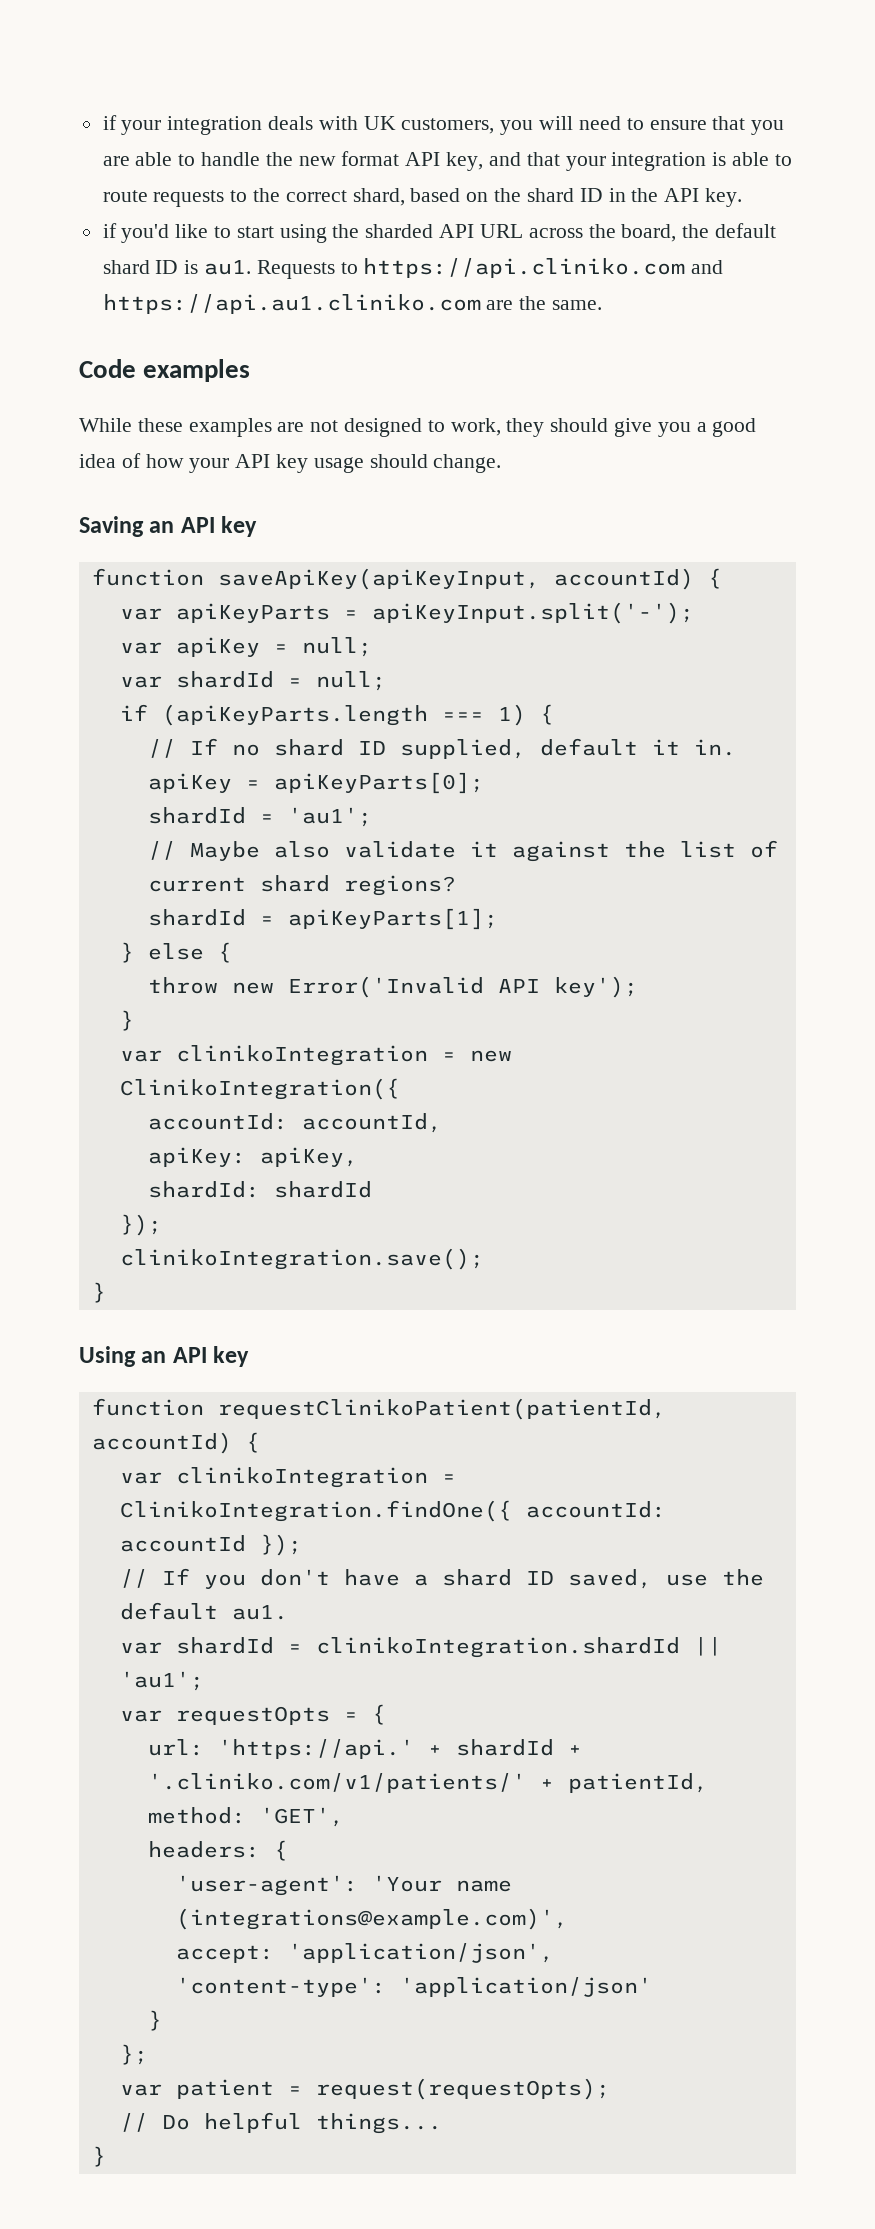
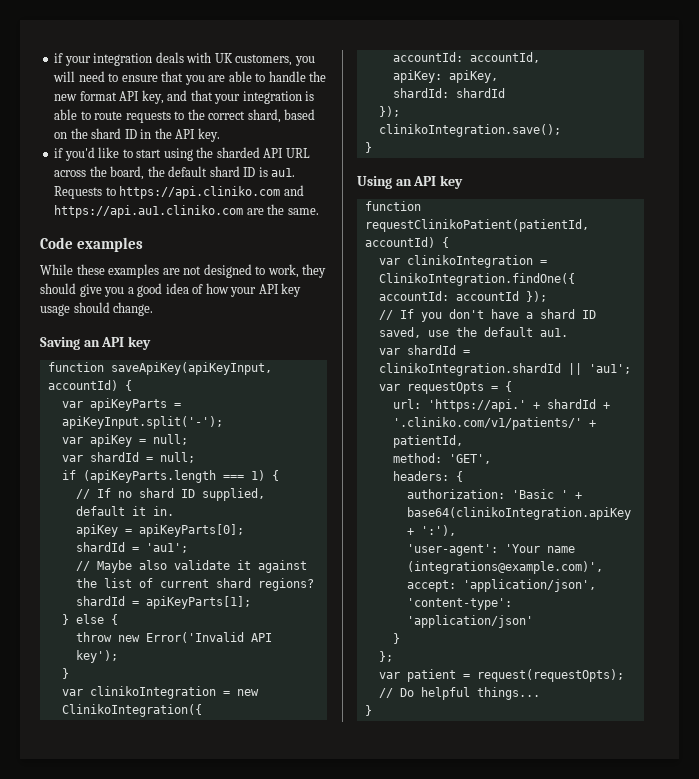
(288, 1850) none -> [406,489,582,499] [406,507,631,520] [406,525,456,536] // authorization: 'Basic ' + base64(clinikoIntegration.apiKey + ':'),

